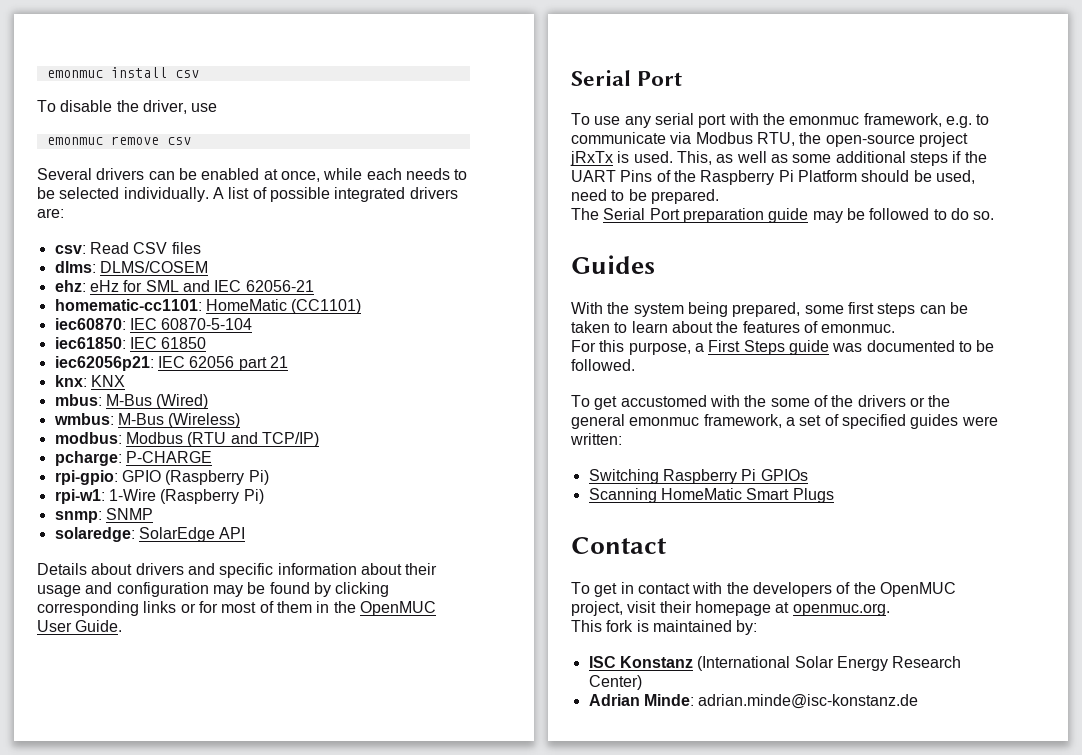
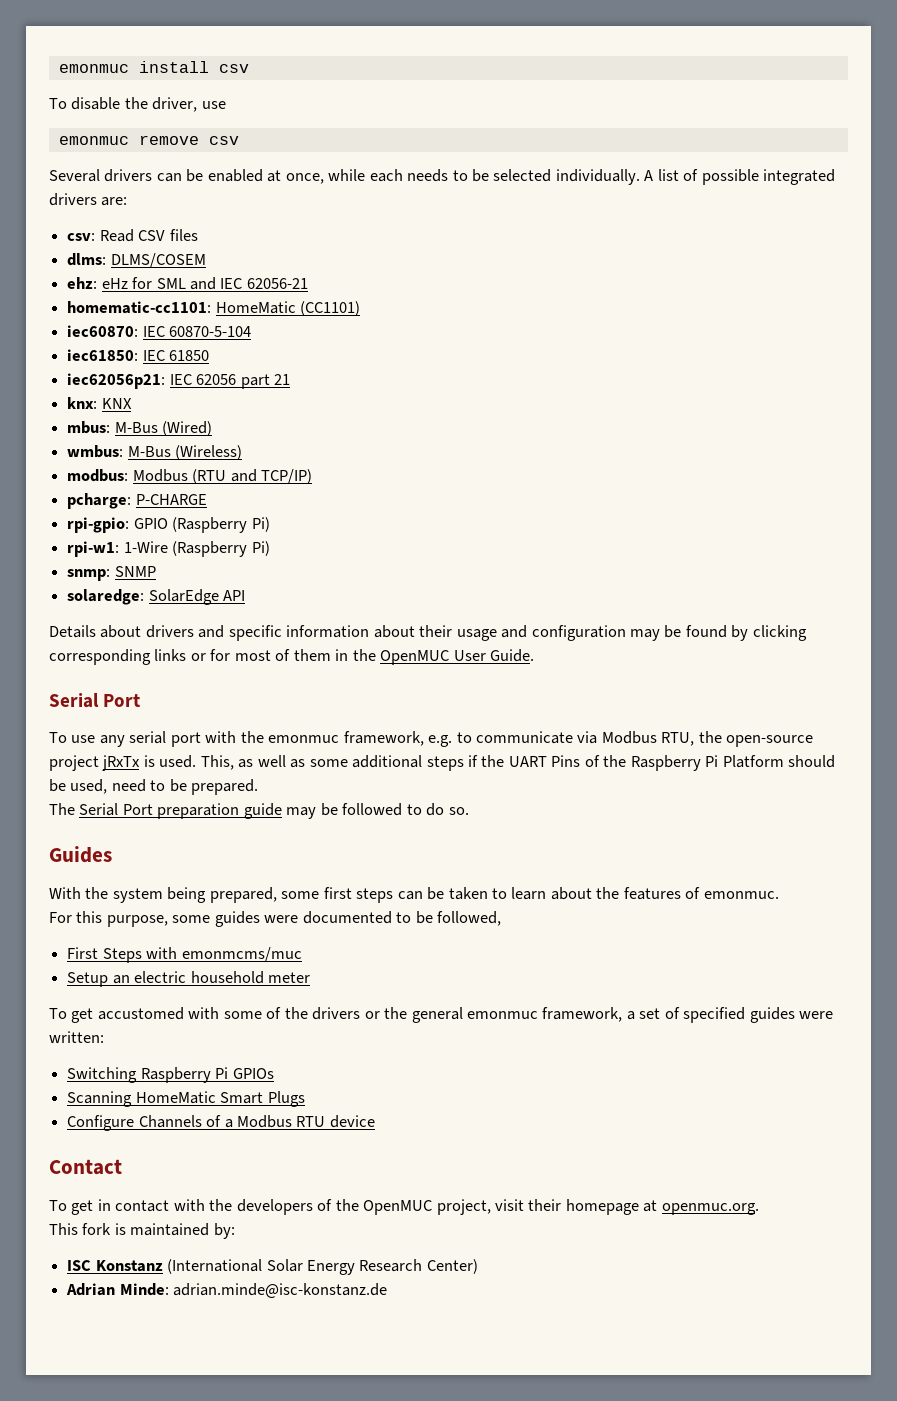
[694,340,995,355] [571,359,635,371] a First Steps guide was documented to be followed. -> [172,911,502,927] [67,947,302,963] [67,971,310,987] some guides were documented to be followed, // First Steps with emonmcms/muc // Setup an electric household meter
[744,395,767,407] the -> (220, 1013) none
(834, 495) none -> [67,1115,375,1131] // Configure Channels of a Modbus RTU device

